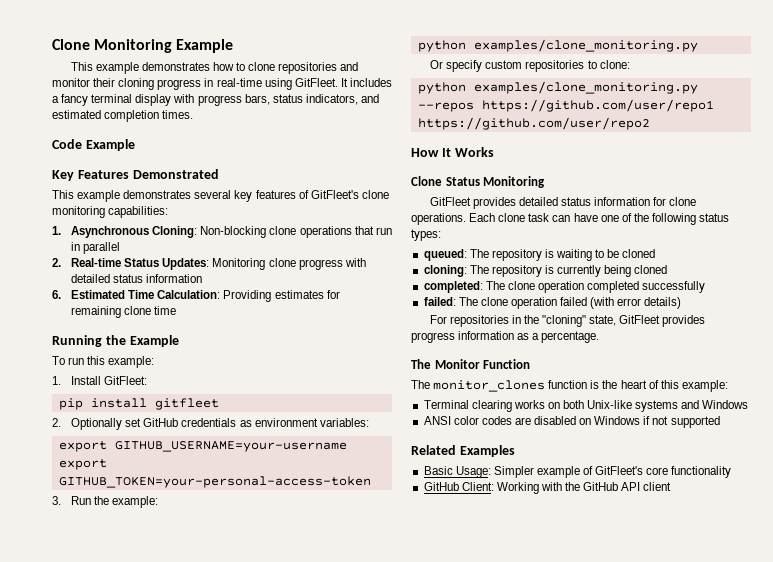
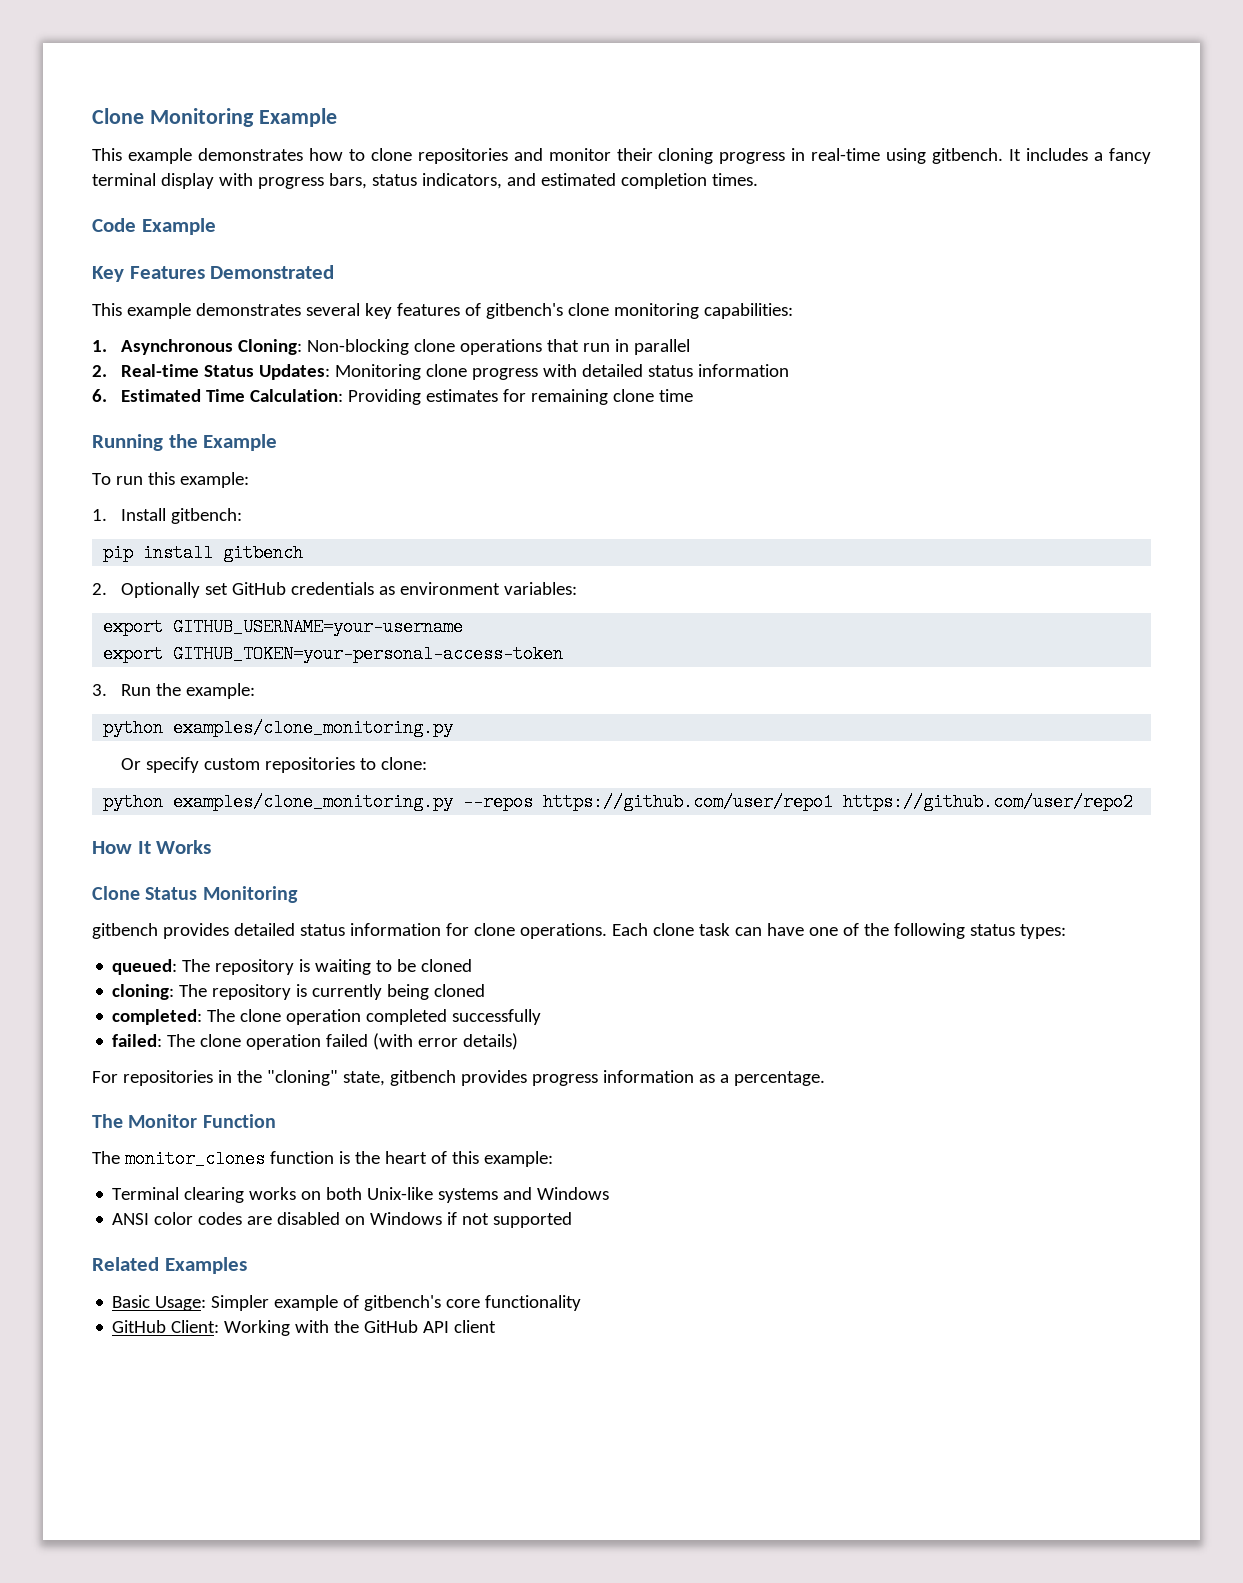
[294,78,338,87] GitFleet. -> [932,148,1004,164] gitbench.
[310,190,359,199] GitFleet's -> [485,303,563,319] gitbench's
[104,376,148,385] GitFleet: -> [170,508,242,524] gitbench:
[154,398,219,410] gitfleet -> [223,544,304,562] gitbench
[429,197,471,206] GitFleet -> [92,923,158,939] gitbench
[619,315,661,324] GitFleet -> [389,1070,456,1086] gitbench
[595,466,644,475] GitFleet's -> [364,1295,442,1311] gitbench's

